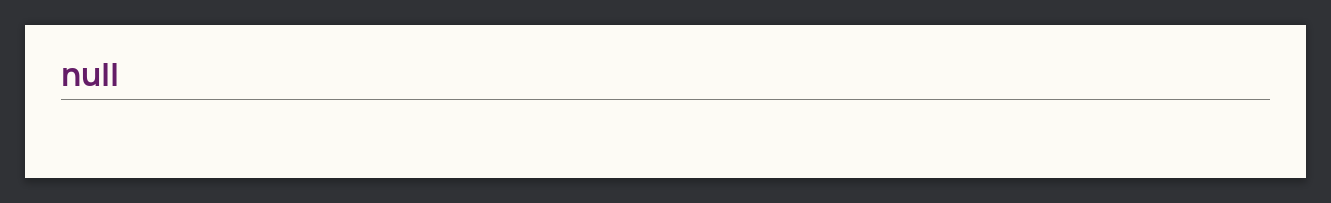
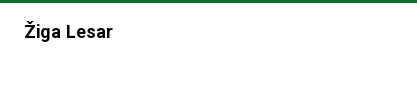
[61,63,119,86] null -> [24,21,113,42] Žiga Lesar

